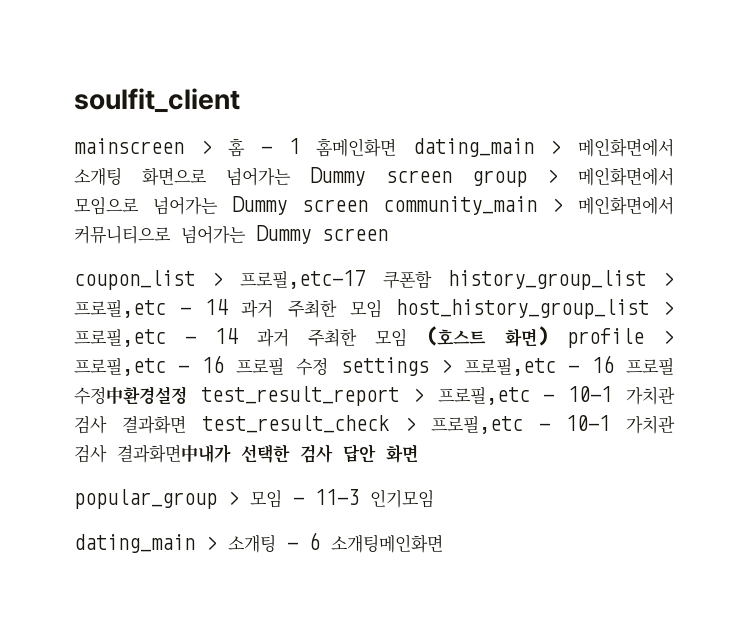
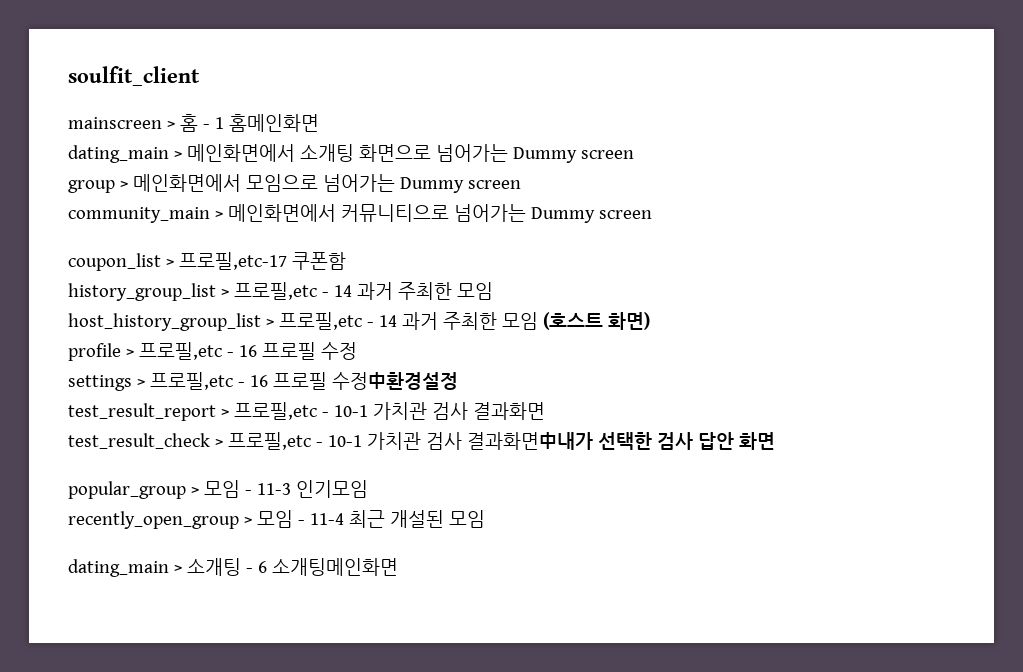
(397, 147) none -> (319, 123) //
(452, 176) none -> (634, 154) //
(368, 205) none -> (521, 184) //
(432, 279) none -> (346, 261) //
(382, 309) none -> (493, 291) //
(548, 336) none -> (650, 321) //
(329, 367) none -> (357, 351) //
(187, 395) none -> (458, 381) //
(186, 424) none -> (545, 411) //
(434, 498) none -> [68,510,485,529] // recently_open_group > 모임 - 11-4 최근 개설된 모임

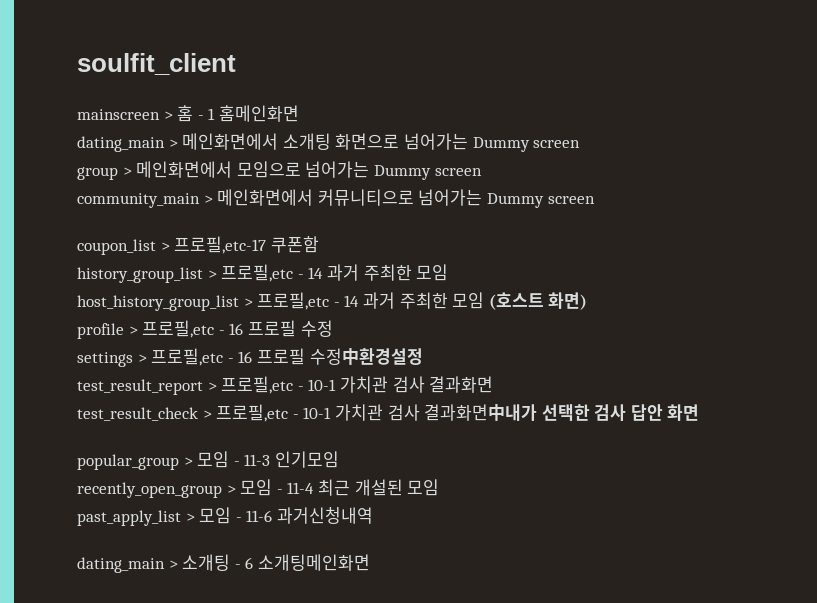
(485, 519) none -> [77,507,373,526] // past_apply_list > 모임 - 11-6 과거신청내역

